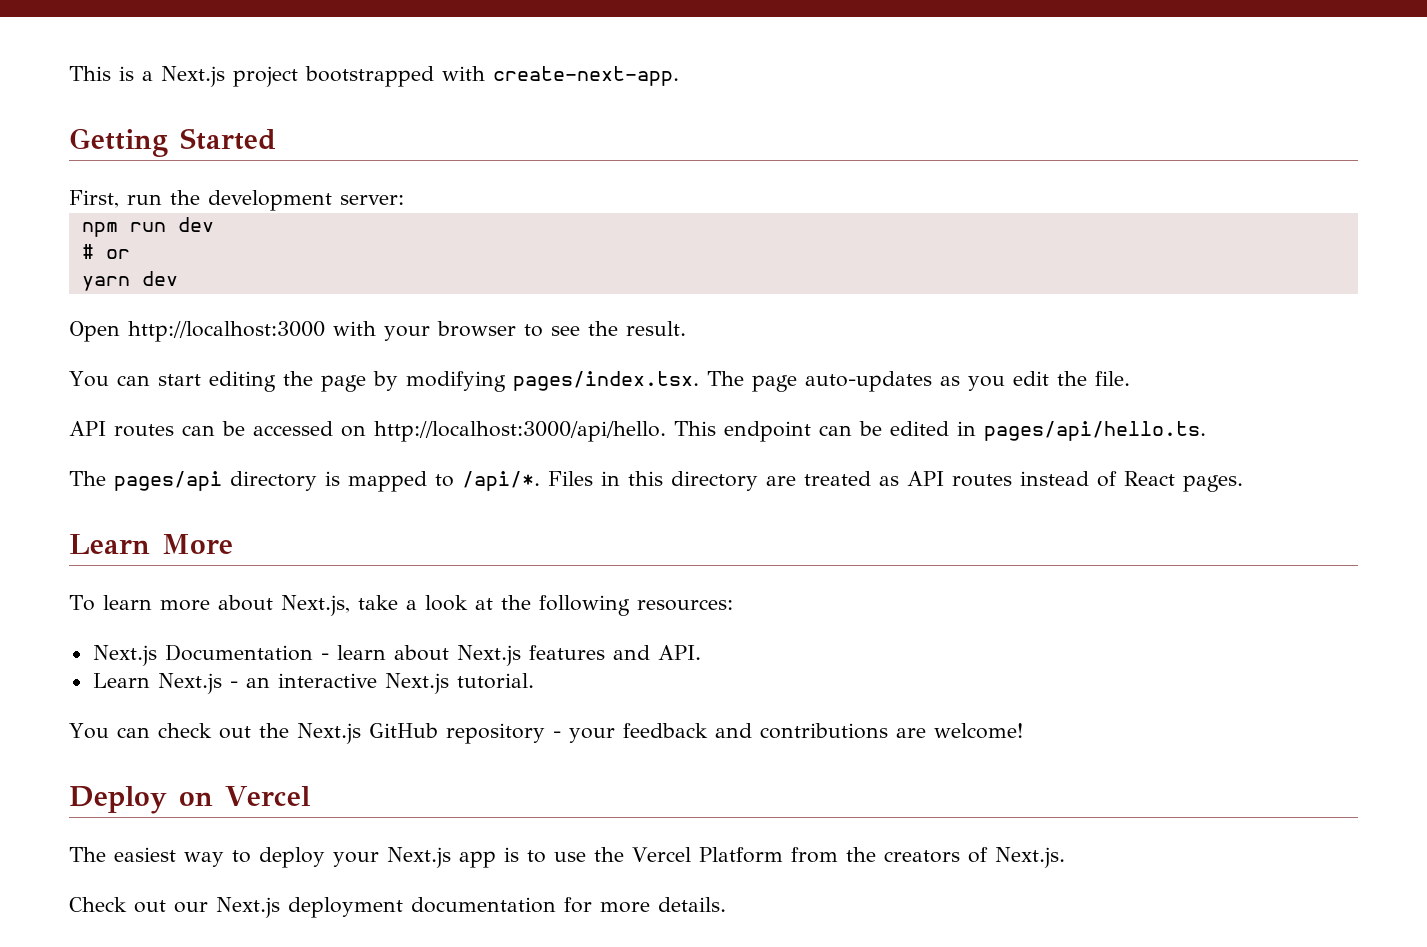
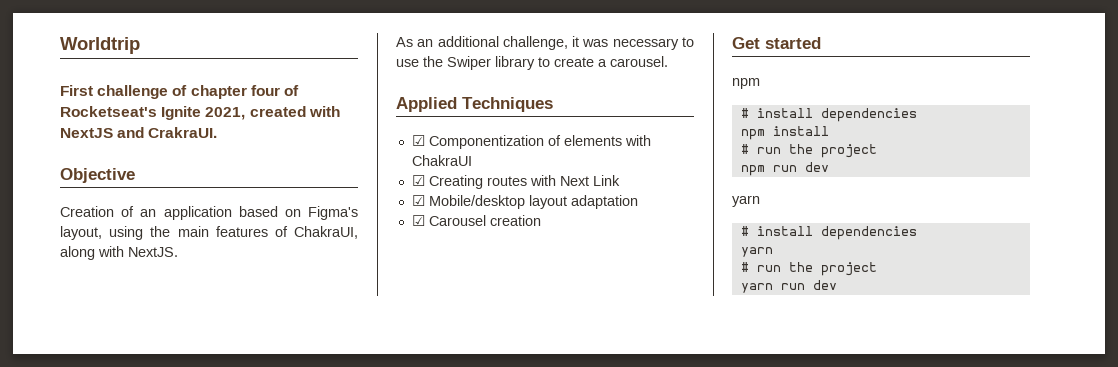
[69,66,679,87] [69,128,276,157] [69,190,404,211] This is a Next.js project bootstrapped with create-next-app. // Getting Started // First, run the development server: -> [60,37,140,54] [60,85,299,99] [60,106,340,120] [60,127,218,138] [60,168,135,183] [60,206,358,220] [60,226,358,240] [60,246,178,260] [396,36,694,50] [396,56,668,70] [396,97,553,112] [411,135,651,149] [411,155,472,166] [411,175,620,189] [411,195,638,209] [411,215,541,226] [732,37,821,49] [732,78,760,89] [740,108,917,122] [740,126,829,140] [740,144,877,158] Worldtrip // First challenge of chapter four of Rocketseat's Ignite 2021, created with NextJS and CrakraUI. // Objective // Creation of an application based on Figma's layout, using the main features of ChakraUI, along with NextJS. // As an additional challenge, it was necessary to use the Swiper library to create a carousel. // Applied Techniques // ☑ Componentization of elements with ChakraUI // ☑ Creating routes with Next Link // ☑ Mobile/desktop layout adaptation // ☑ Carousel creation // Get started // npm // # install dependencies // npm install // # run the project
[81,244,130,259] [81,271,178,291] [69,321,686,342] [69,371,1130,392] [69,421,1206,442] [69,471,1243,492] [69,534,233,554] [69,595,733,616] [92,644,701,666] [92,673,534,694] [69,723,1023,744] [69,786,310,814] [69,847,1065,868] [69,897,726,918] // # or // yarn dev // Open http://localhost:3000 with your browser to see the result. // You can start editing the page by modifying pages/index.tsx. The page auto-updates as you edit the file. // API routes can be accessed on http://localhost:3000/api/hello. This endpoint can be edited in pages/api/hello.ts. // The pages/api directory is mapped to /api/*. Files in this directory are treated as API routes instead of React pages. // Learn More // To learn more about Next.js, take a look at the following resources: // Next.js Documentation - learn about Next.js features and API. // Learn Next.js - an interactive Next.js tutorial. // You can check out the Next.js GitHub repository - your feedback and contributions are welcome! // Deploy on Vercel // The easiest way to deploy your Next.js app is to use the Vercel Platform from the creators of Next.js. // Check out our Next.js deployment documentation for more details. -> [732,195,760,207] [740,226,917,240] [740,247,773,257] [740,262,877,276] [740,280,837,293] // yarn // # install dependencies // yarn // # run the project // yarn run dev

